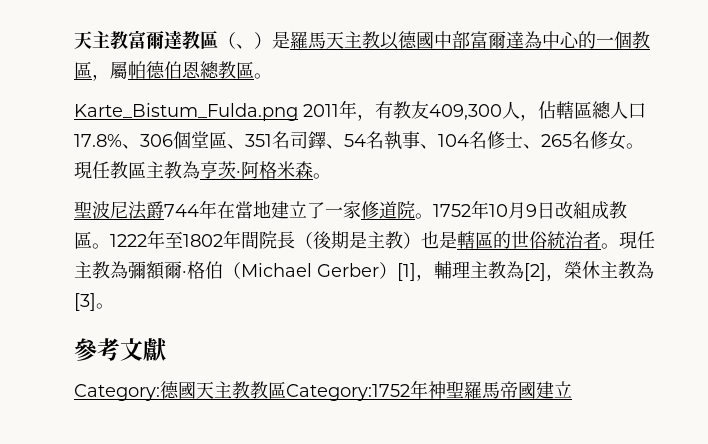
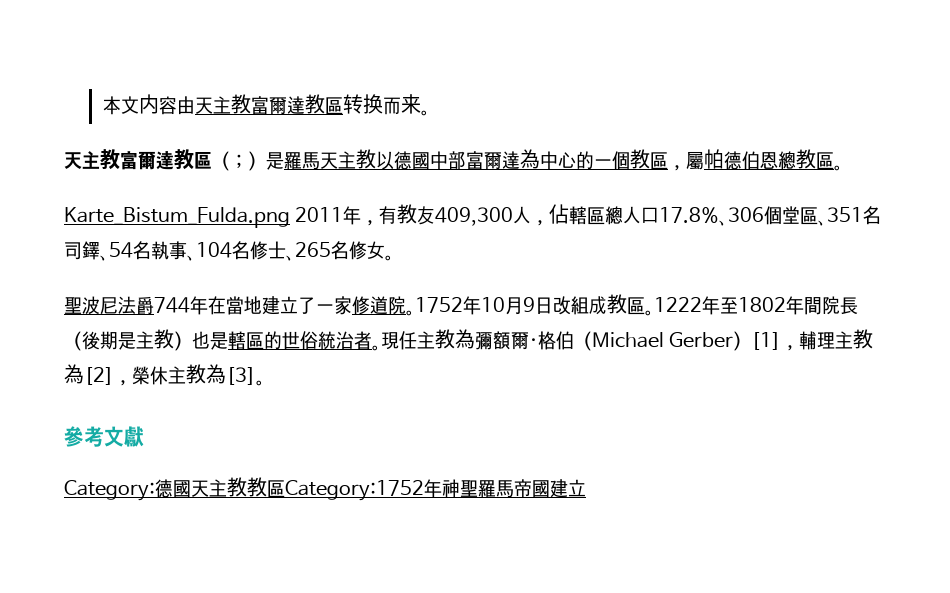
(74, 40) none -> [103,94,431,116] 本文内容由天主教富爾達教區转换而来。 //
[236,44,254,49] 、 -> [230,154,248,168] ；
[74,161,331,179] 現任教區主教為亨茨·阿格米森。 -> (394, 258) none

